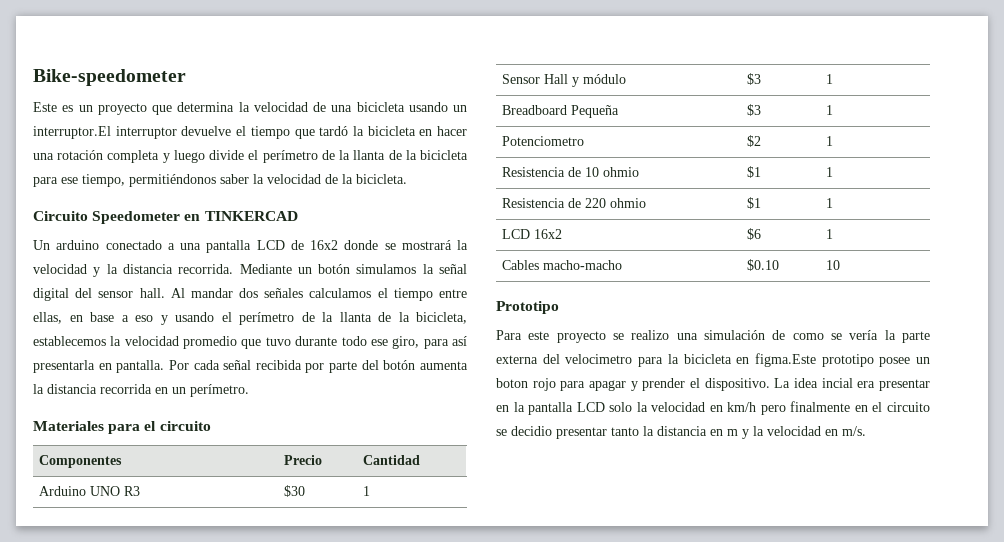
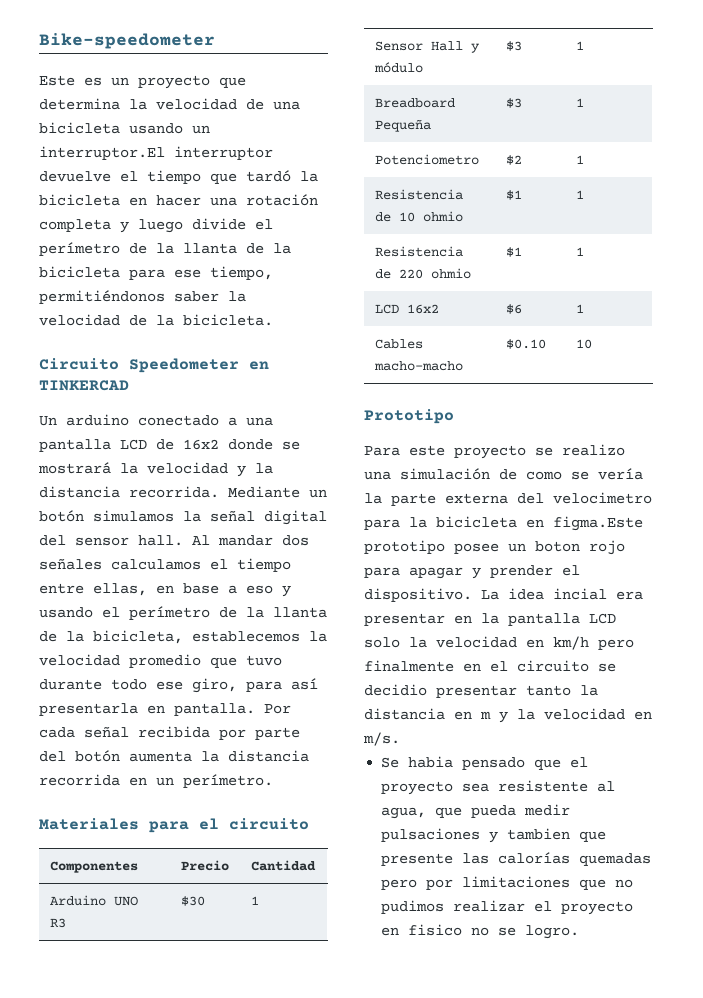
(866, 431) none -> [381,756,589,770] [381,780,616,795] [381,804,571,819] [381,828,607,843] [381,852,652,866] [381,876,634,890] [381,900,634,915] [381,924,580,939] // Se habia pensado que el proyecto sea resistente al agua, que pueda medir pulsaciones y tambien que presente las calorías quemadas pero por limitaciones que no pudimos realizar el proyecto en fisico no se logro.

